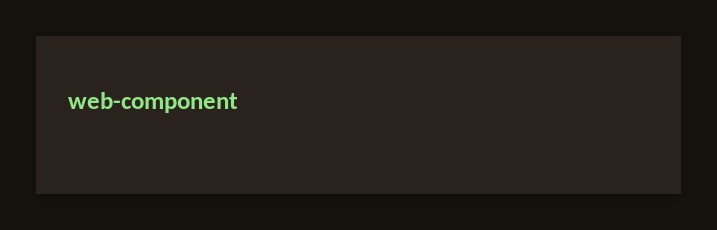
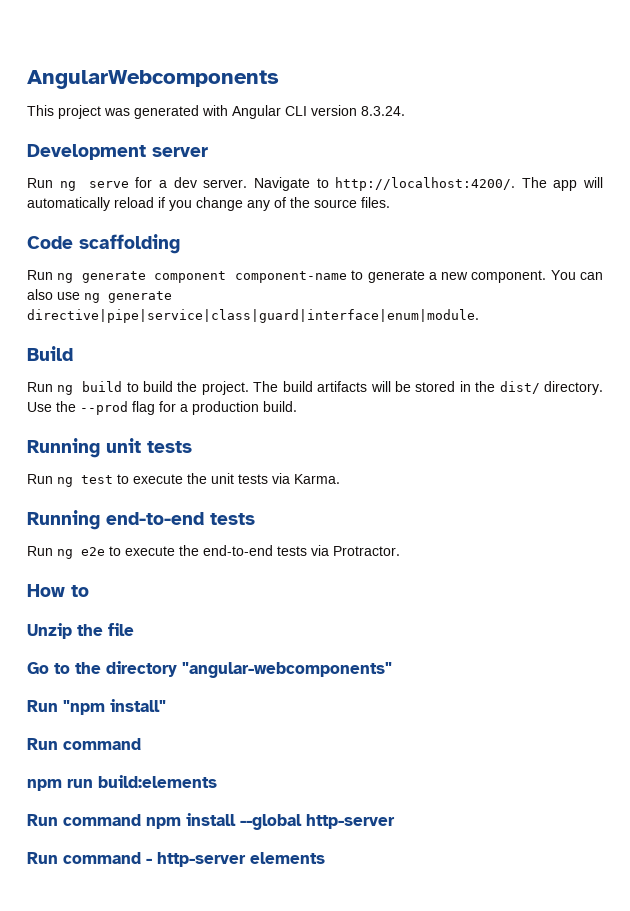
[68,92,238,113] web-component -> [27,70,279,89] [27,105,405,119] [27,144,208,160] [27,177,604,191] [27,197,390,211] [27,234,180,254] [27,270,603,283] [27,289,172,303] [27,309,479,323] [27,346,73,361] [27,381,604,395] [27,401,297,415] [27,438,192,458] [27,473,340,487] [27,510,255,530] [27,545,400,559] [27,584,89,597] [27,623,134,639] [27,661,392,678] [27,699,166,715] [27,738,141,750] [27,775,217,791] [27,813,395,830] [27,852,325,867] AngularWebcomponents // This project was generated with Angular CLI version 8.3.24. // Development server // Run ng serve for a dev server. Navigate to http://localhost:4200/. The app will automatically reload if you change any of the source files. // Code scaffolding // Run ng generate component component-name to generate a new component. You can also use ng generate directive|pipe|service|class|guard|interface|enum|module. // Build // Run ng build to build the project. The build artifacts will be stored in the dist/ directory. Use the --prod flag for a production build. // Running unit tests // Run ng test to execute the unit tests via Karma. // Running end-to-end tests // Run ng e2e to execute the end-to-end tests via Protractor. // How to // Unzip the file // Go to the directory "angular-webcomponents" // Run "npm install" // Run command // npm run build:elements // Run command npm install --global http-server // Run command - http-server elements

